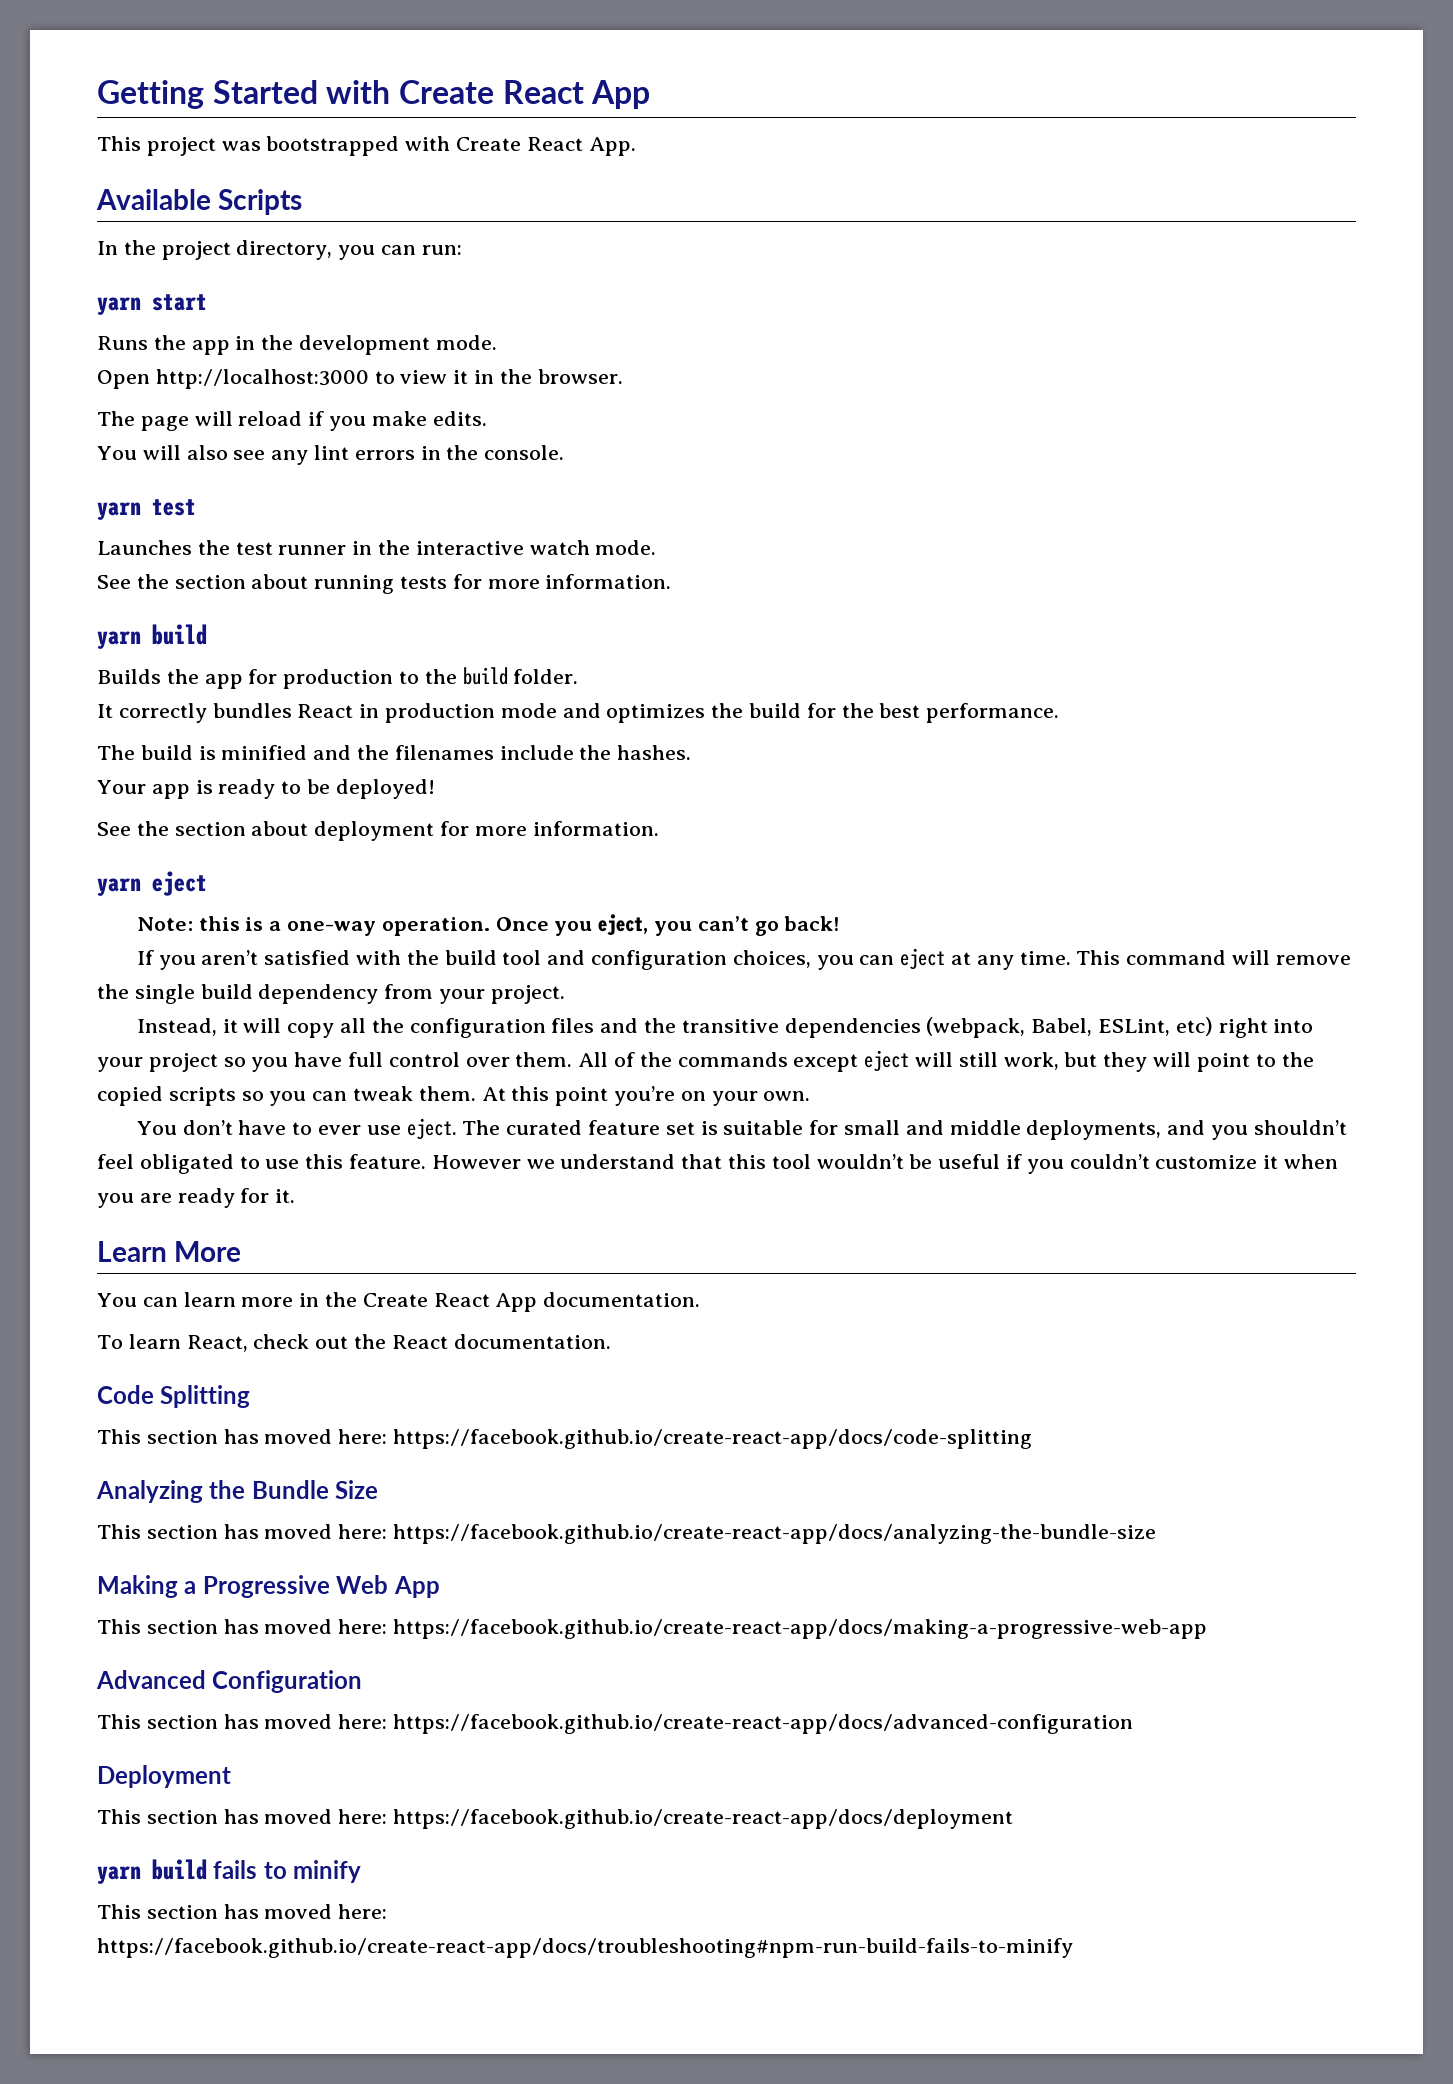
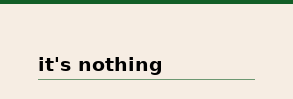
[97,80,651,109] [97,136,636,156] [96,189,303,215] [97,240,462,260] [97,294,207,315] [97,335,497,355] [97,369,623,389] [97,411,487,431] [97,445,565,465] [97,499,196,520] [97,540,657,555] [97,574,672,594] [97,624,207,649] [97,667,579,689] [97,703,1060,723] [97,745,692,760] [97,779,435,799] [97,821,659,841] [97,871,207,896] [136,914,840,936] [136,948,1351,970] [97,984,565,1004] [136,1017,1314,1038] [97,1050,1314,1072] [97,1086,811,1106] [136,1118,1347,1140] [97,1154,1339,1174] [97,1188,296,1208] [97,1241,242,1262] [97,1292,701,1312] [97,1334,611,1352] [97,1385,251,1408] [97,1429,1033,1449] [96,1480,379,1503] [97,1524,1157,1544] [97,1575,440,1598] [97,1619,1208,1639] [96,1670,363,1693] [97,1714,1134,1734] [97,1765,231,1788] [97,1809,1014,1829] [97,1859,362,1884] [97,1904,388,1919] [97,1938,1073,1958] Getting Started with Create React App // This project was bootstrapped with Create React App. // Available Scripts // In the project directory, you can run: // yarn start // Runs the app in the development mode. // Open http://localhost:3000 to view it in the browser. // The page will reload if you make edits. // You will also see any lint errors in the console. // yarn test // Launches the test runner in the interactive watch mode. // See the section about running tests for more information. // yarn build // Builds the app for production to the build folder. // It correctly bundles React in production mode and optimizes the build for the best performance. // The build is minified and the filenames include the hashes. // Your app is ready to be deployed! // See the section about deployment for more information. // yarn eject // Note: this is a one-way operation. Once you eject, you can’t go back! // If you aren’t satisfied with the build tool and configuration choices, you can eject at any time. This command will remove the single build dependency from your project. // Instead, it will copy all the configuration files and the transitive dependencies (webpack, Babel, ESLint, etc) right into your project so you have full control over them. All of the commands except eject will still work, but they will point to the copied scripts so you can tweak them. At this point you’re on your own. // You don’t have to ever use eject. The curated feature set is suitable for small and middle deployments, and you shouldn’t feel obligated to use this feature. However we understand that this tool wouldn’t be useful if you couldn’t customize it when you are ready for it. // Learn More // You can learn more in the Create React App documentation. // To learn React, check out the React documentation. // Code Splitting // This section has moved here: https://facebook.github.io/create-react-app/docs/code-splitting // Analyzing the Bundle Size // This section has moved here: https://facebook.github.io/create-react-app/docs/analyzing-the-bundle-size // Making a Progressive Web App // This section has moved here: https://facebook.github.io/create-react-app/docs/making-a-progressive-web-app // Advanced Configuration // This section has moved here: https://facebook.github.io/create-react-app/docs/advanced-configuration // Deployment // This section has moved here: https://facebook.github.io/create-react-app/docs/deployment // yarn build fails to minify // This section has moved here: https://facebook.github.io/create-react-app/docs/troubleshooting#npm-run-build-fails-to-minify -> [38,57,163,75] it's nothing

